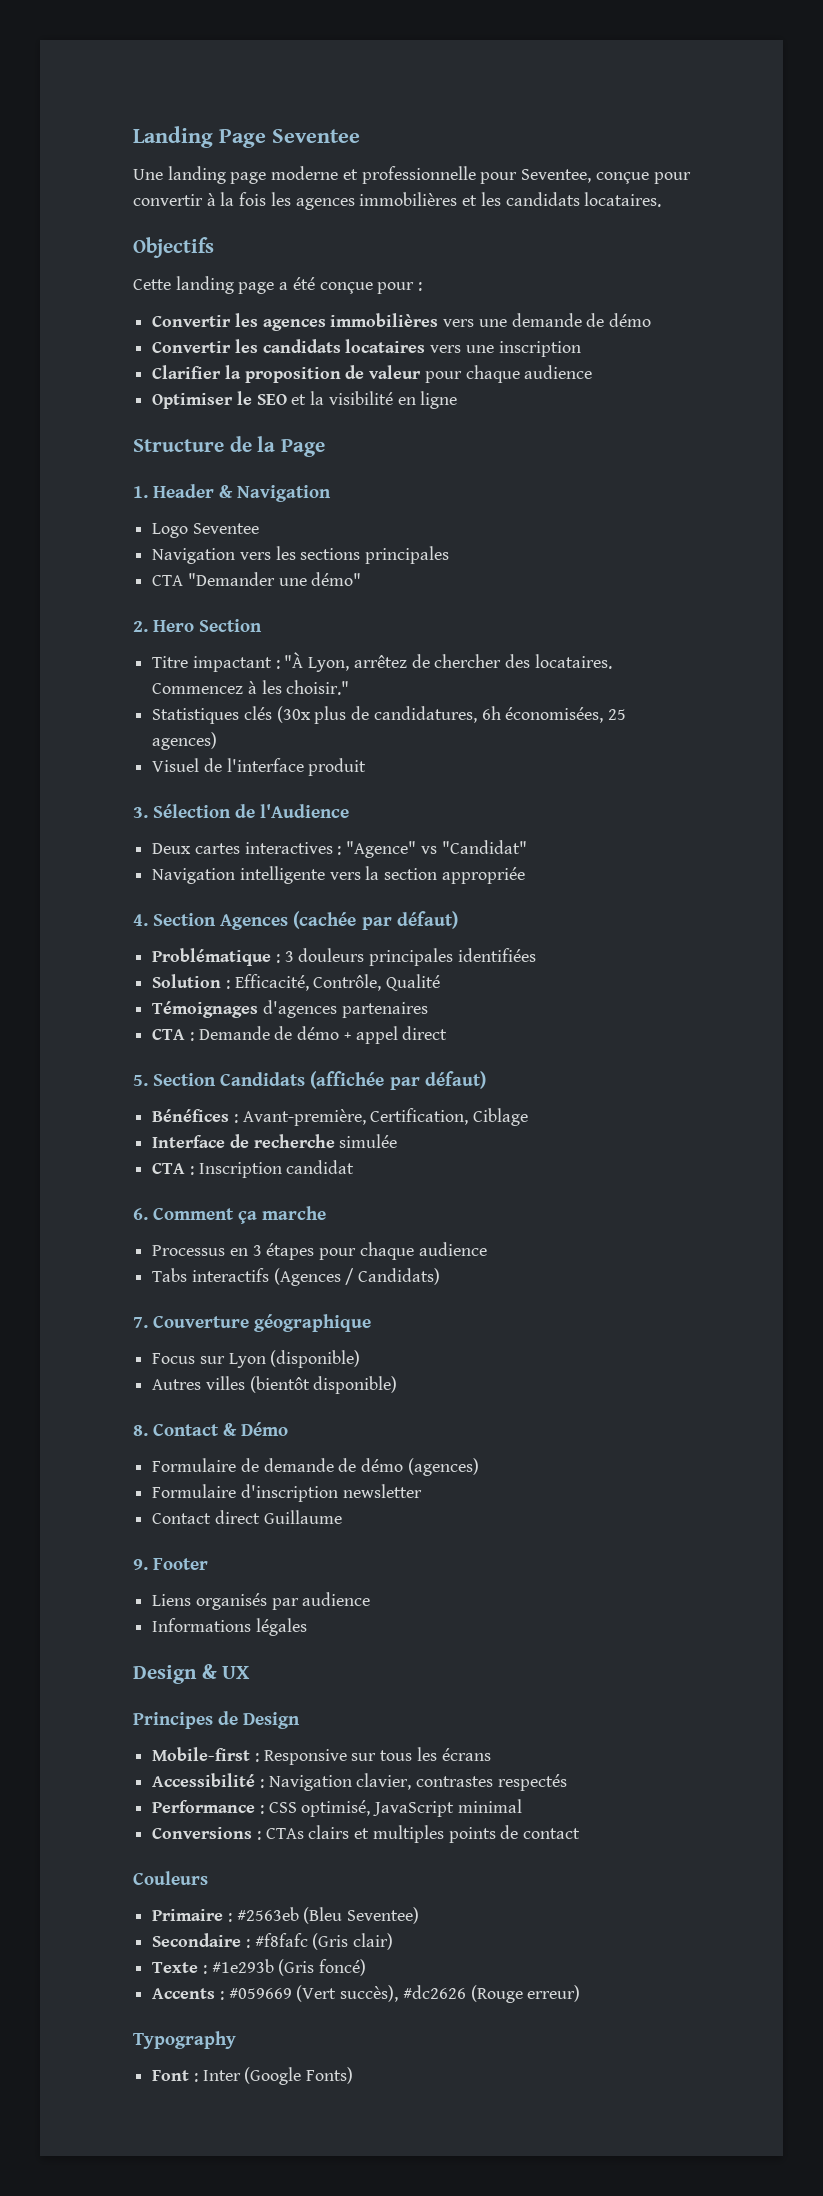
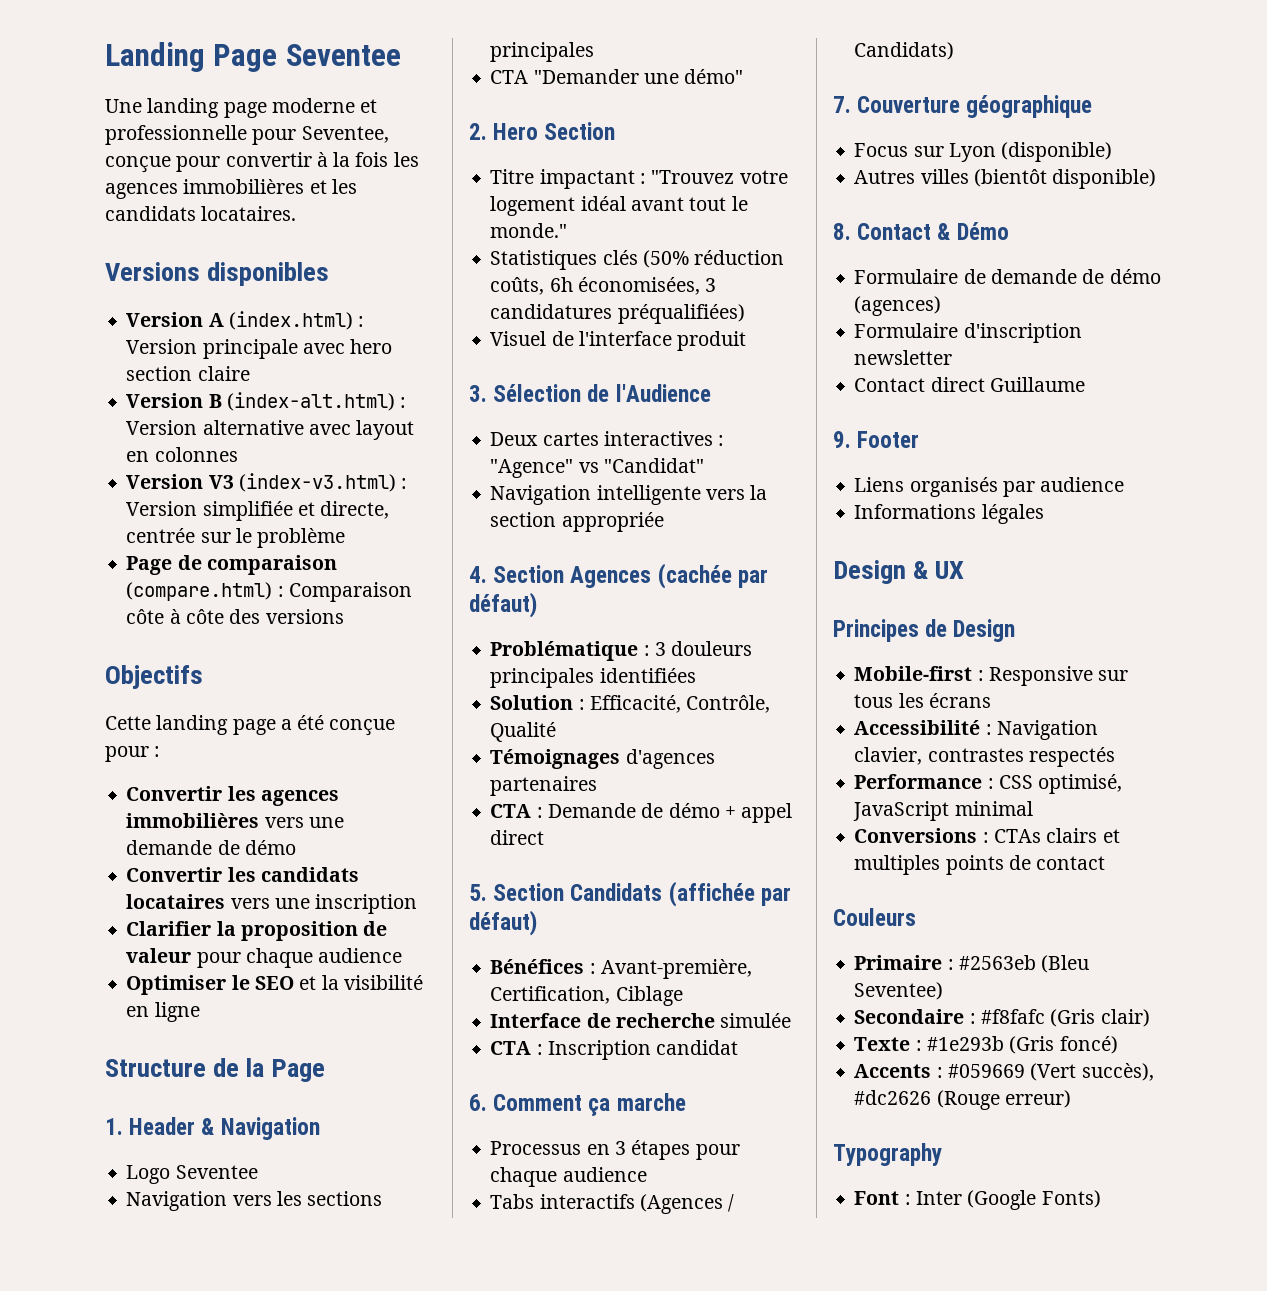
(662, 199) none -> [105,262,330,286] [126,311,365,330] [126,339,393,359] [126,366,250,381] [126,392,407,411] [126,420,415,440] [126,447,238,462] [126,473,408,492] [126,501,390,521] [126,528,346,548] [126,555,337,575] [126,582,412,602] [126,609,344,624] // Versions disponibles // Version A (index.html) : Version principale avec hero section claire // Version B (index-alt.html) : Version alternative avec layout en colonnes // Version V3 (index-v3.html) : Version simplifiée et directe, centrée sur le problème // Page de comparaison (compare.html) : Comparaison côte à côte des versions
[284,652,612,672] [152,680,350,695] [152,706,627,724] [152,732,218,750] "À Lyon, arrêtez de chercher des locataires. Commencez à les choisir." // Statistiques clés (30x plus de candidatures, 6h économisées, 25 agences) -> [651,170,788,184] [490,196,748,216] [490,223,568,238] [490,250,785,270] [490,277,717,295] [490,304,745,324] "Trouvez votre logement idéal avant tout le monde." // Statistiques clés (50% réduction coûts, 6h économisées, 3 candidatures préqualifiées)

